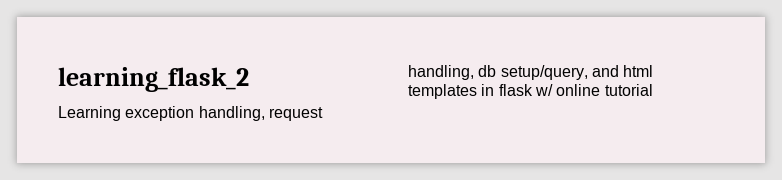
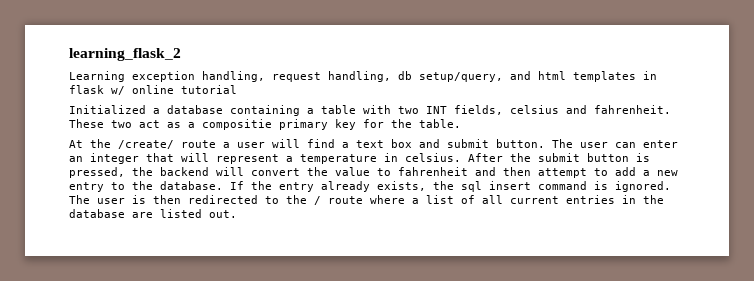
(653, 90) none -> [69,105,671,116] [69,119,461,130] [69,139,678,149] [69,153,650,164] [69,167,678,178] [69,181,671,192] [69,195,664,205] [69,209,237,218] // Initialized a database containing a table with two INT fields, celsius and fahrenheit. These two act as a compositie primary key for the table. // At the /create/ route a user will find a text box and submit button. The user can enter an integer that will represent a temperature in celsius. After the submit button is pressed, the backend will convert the value to fahrenheit and then attempt to add a new entry to the database. If the entry already exists, the sql insert command is ignored. The user is then redirected to the / route where a list of all current entries in the database are listed out.

